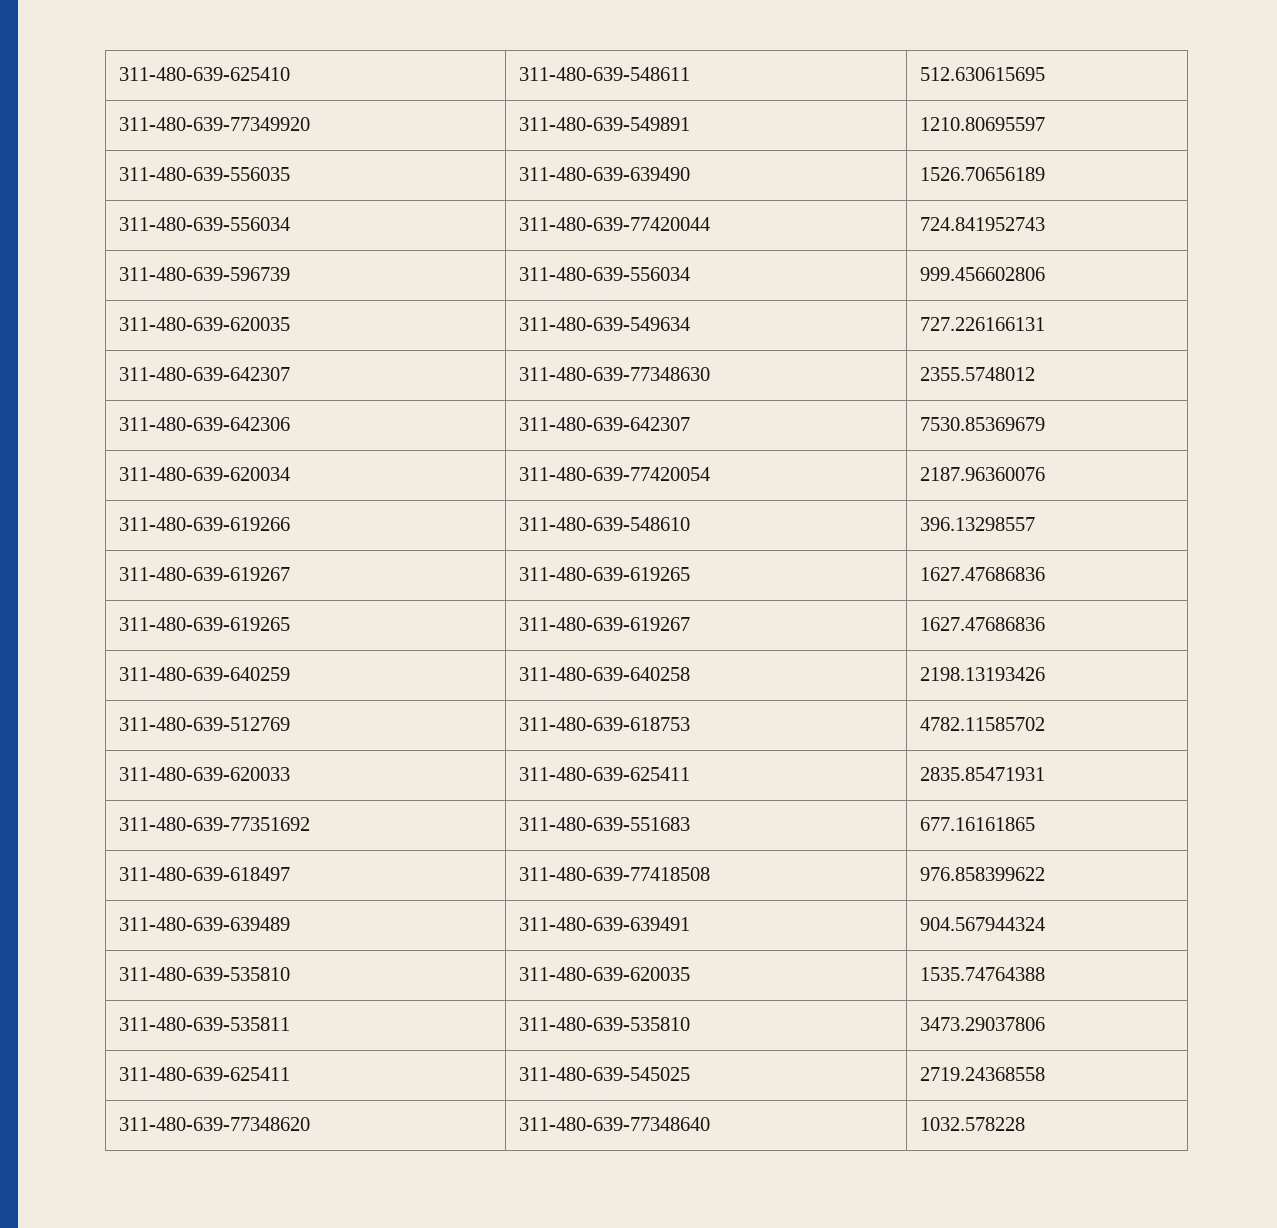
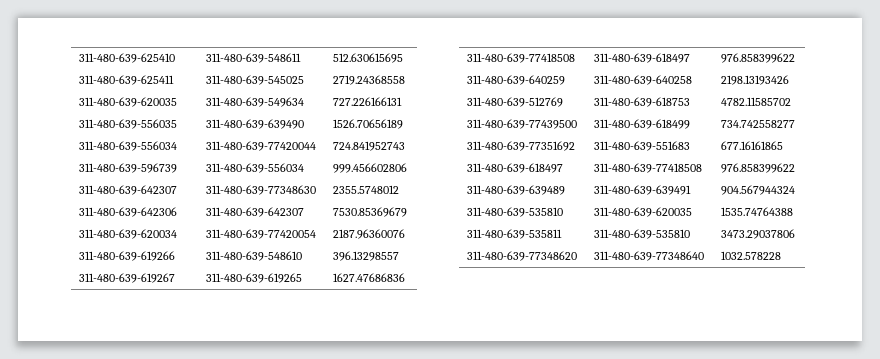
[118,117,310,131] [518,117,690,131] [919,117,1045,131] 311-480-639-77349920 | 311-480-639-549891 | 1210.80695597 -> [79,75,175,85] [206,75,305,85] [333,75,406,85] [79,97,178,107] [206,97,305,107] [333,97,403,106] 311-480-639-625411 | 311-480-639-545025 | 2719.24368558 // 311-480-639-620035 | 311-480-639-549634 | 727.226166131
[118,317,290,331] [518,317,690,331] [919,317,1045,331] // 311-480-639-620035 | 311-480-639-549634 | 727.226166131 -> (408, 168) none
[118,617,290,631] [518,617,690,631] [919,617,1045,631] 311-480-639-619265 | 311-480-639-619267 | 1627.47686836 -> [467,53,576,63] [594,53,691,63] [721,53,796,63] 311-480-639-77418508 | 311-480-639-618497 | 976.858399622
[118,767,290,781] [518,767,690,781] [919,767,1045,781] 311-480-639-620033 | 311-480-639-625411 | 2835.85471931 -> [467,119,578,129] [594,119,691,129] [721,120,796,128] 311-480-639-77439500 | 311-480-639-618499 | 734.742558277
[118,1067,290,1081] [518,1067,690,1081] [919,1067,1045,1081] // 311-480-639-625411 | 311-480-639-545025 | 2719.24368558 -> (796, 234) none

